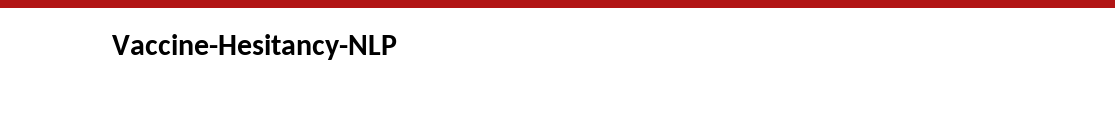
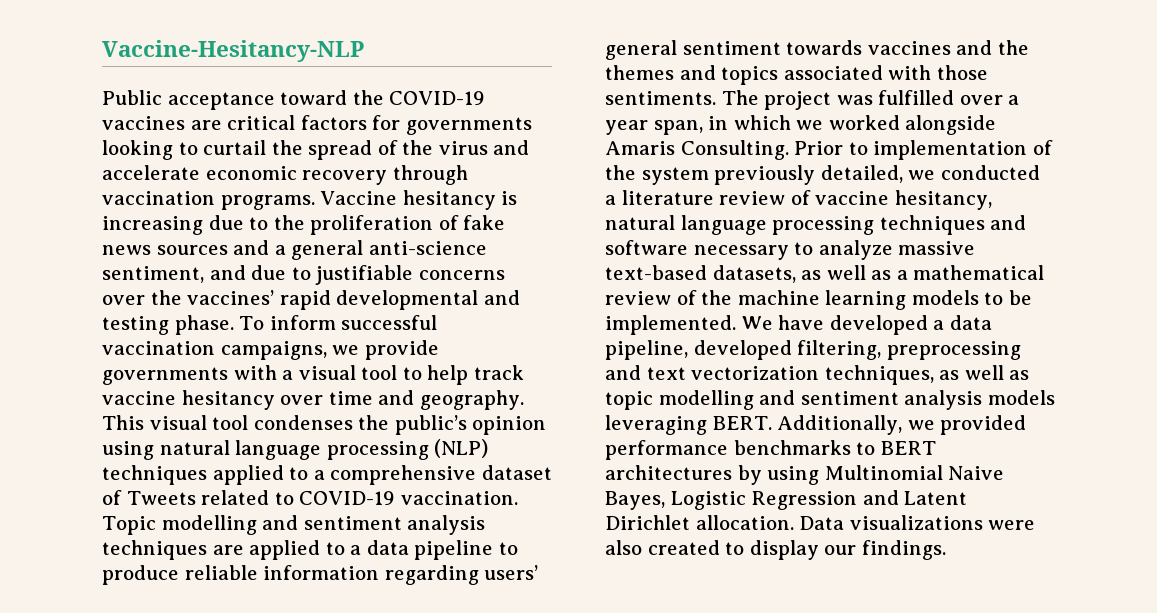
(397, 47) none -> [102,90,486,110] [102,115,532,135] [102,140,530,160] [102,165,468,185] [102,190,518,210] [102,215,506,235] [102,240,487,260] [102,265,505,285] [102,290,520,310] [102,315,438,335] [102,340,439,360] [102,365,524,385] [102,390,524,410] [102,415,547,435] [102,439,489,460] [102,465,552,485] [102,490,518,505] [102,515,486,535] [102,540,518,560] [102,565,539,585] [605,40,1029,60] [605,65,988,85] [605,90,1020,110] [605,115,997,135] [605,140,1053,160] [605,165,1040,185] [605,190,992,210] [605,215,1027,235] [605,240,976,260] [605,265,1045,283] [605,290,1032,310] [605,315,992,335] [605,340,1021,360] [605,365,1030,385] [605,390,1055,410] [605,415,1027,435] [605,440,936,460] [605,465,1005,485] [605,490,968,510] [605,515,1036,530] [605,540,946,560] // Public acceptance toward the COVID-19 vaccines are critical factors for governments looking to curtail the spread of the virus and accelerate economic recovery through vaccination programs. Vaccine hesitancy is increasing due to the proliferation of fake news sources and a general anti-science sentiment, and due to justifiable concerns over the vaccines’ rapid developmental and testing phase. To inform successful vaccination campaigns, we provide governments with a visual tool to help track vaccine hesitancy over time and geography. This visual tool condenses the public’s opinion using natural language processing (NLP) techniques applied to a comprehensive dataset of Tweets related to COVID-19 vaccination. Topic modelling and sentiment analysis techniques are applied to a data pipeline to produce reliable information regarding users’ general sentiment towards vaccines and the themes and topics associated with those sentiments. The project was fulfilled over a year span, in which we worked alongside Amaris Consulting. Prior to implementation of the system previously detailed, we conducted a literature review of vaccine hesitancy, natural language processing techniques and software necessary to analyze massive text-based datasets, as well as a mathematical review of the machine learning models to be implemented. We have developed a data pipeline, developed filtering, preprocessing and text vectorization techniques, as well as topic modelling and sentiment analysis models leveraging BERT. Additionally, we provided performance benchmarks to BERT architectures by using Multinomial Naive Bayes, Logistic Regression and Latent Dirichlet allocation. Data visualizations were also created to display our findings.

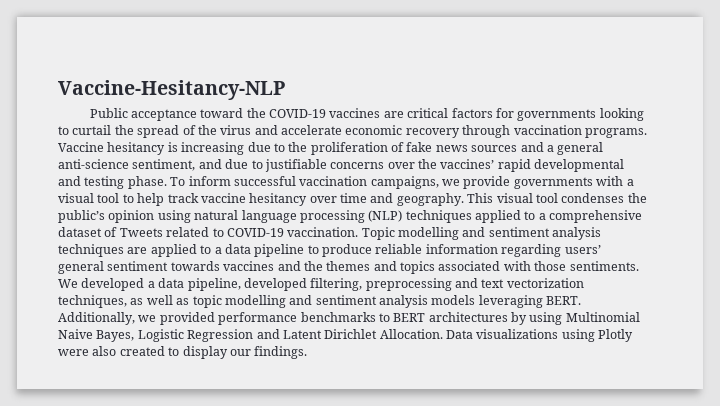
[721,90,1020,110] [605,115,997,135] [605,140,1053,160] [605,165,1040,185] [605,190,992,210] [605,215,1027,235] [605,240,976,260] [605,265,1045,283] [605,290,1032,310] [605,315,825,335] The project was fulfilled over a year span, in which we worked alongside Amaris Consulting. Prior to implementation of the system previously detailed, we conducted a literature review of vaccine hesitancy, natural language processing techniques and software necessary to analyze massive text-based datasets, as well as a mathematical review of the machine learning models to be implemented. We have -> [58,279,78,288] We
[695,515,794,530] allocation. -> [379,329,443,339] Allocation.
(983, 522) none -> [561,329,634,342] using Plotly

